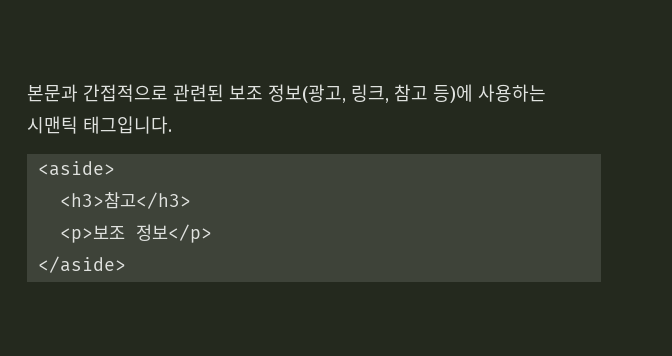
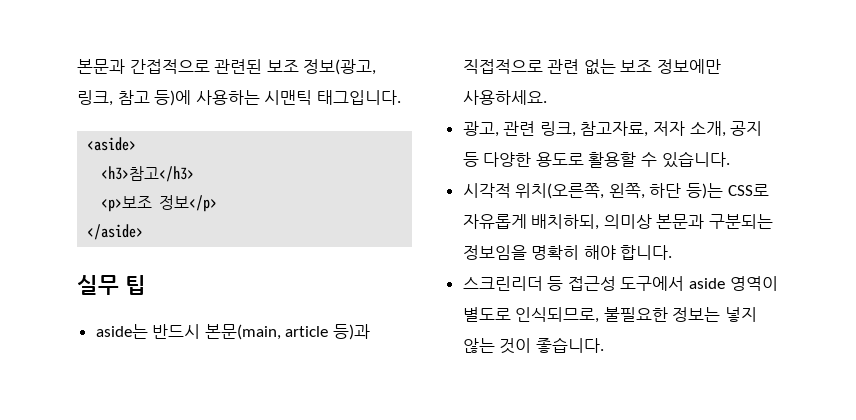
(126, 264) none -> [77,275,146,295] [95,324,371,340] [462,59,722,75] [462,90,547,105] [462,121,763,137] [462,151,730,168] [462,183,769,199] [462,214,774,230] [462,245,673,260] [462,276,778,291] [462,307,758,323] [462,337,604,354] // 실무 팁 // aside는 반드시 본문(main, article 등)과 직접적으로 관련 없는 보조 정보에만 사용하세요. // 광고, 관련 링크, 참고자료, 저자 소개, 공지 등 다양한 용도로 활용할 수 있습니다. // 시각적 위치(오른쪽, 왼쪽, 하단 등)는 CSS로 자유롭게 배치하되, 의미상 본문과 구분되는 정보임을 명확히 해야 합니다. // 스크린리더 등 접근성 도구에서 aside 영역이 별도로 인식되므로, 불필요한 정보는 넣지 않는 것이 좋습니다.

